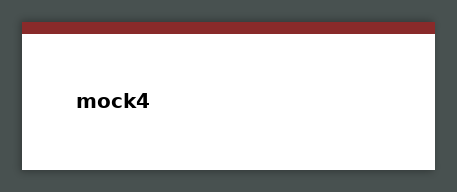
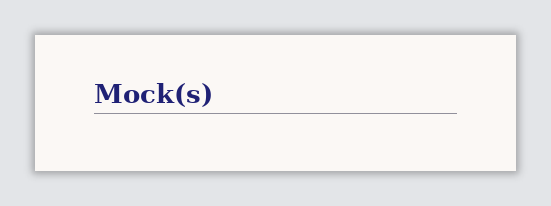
[76,93,150,108] mock4 -> [94,83,213,107] Mock(s)

